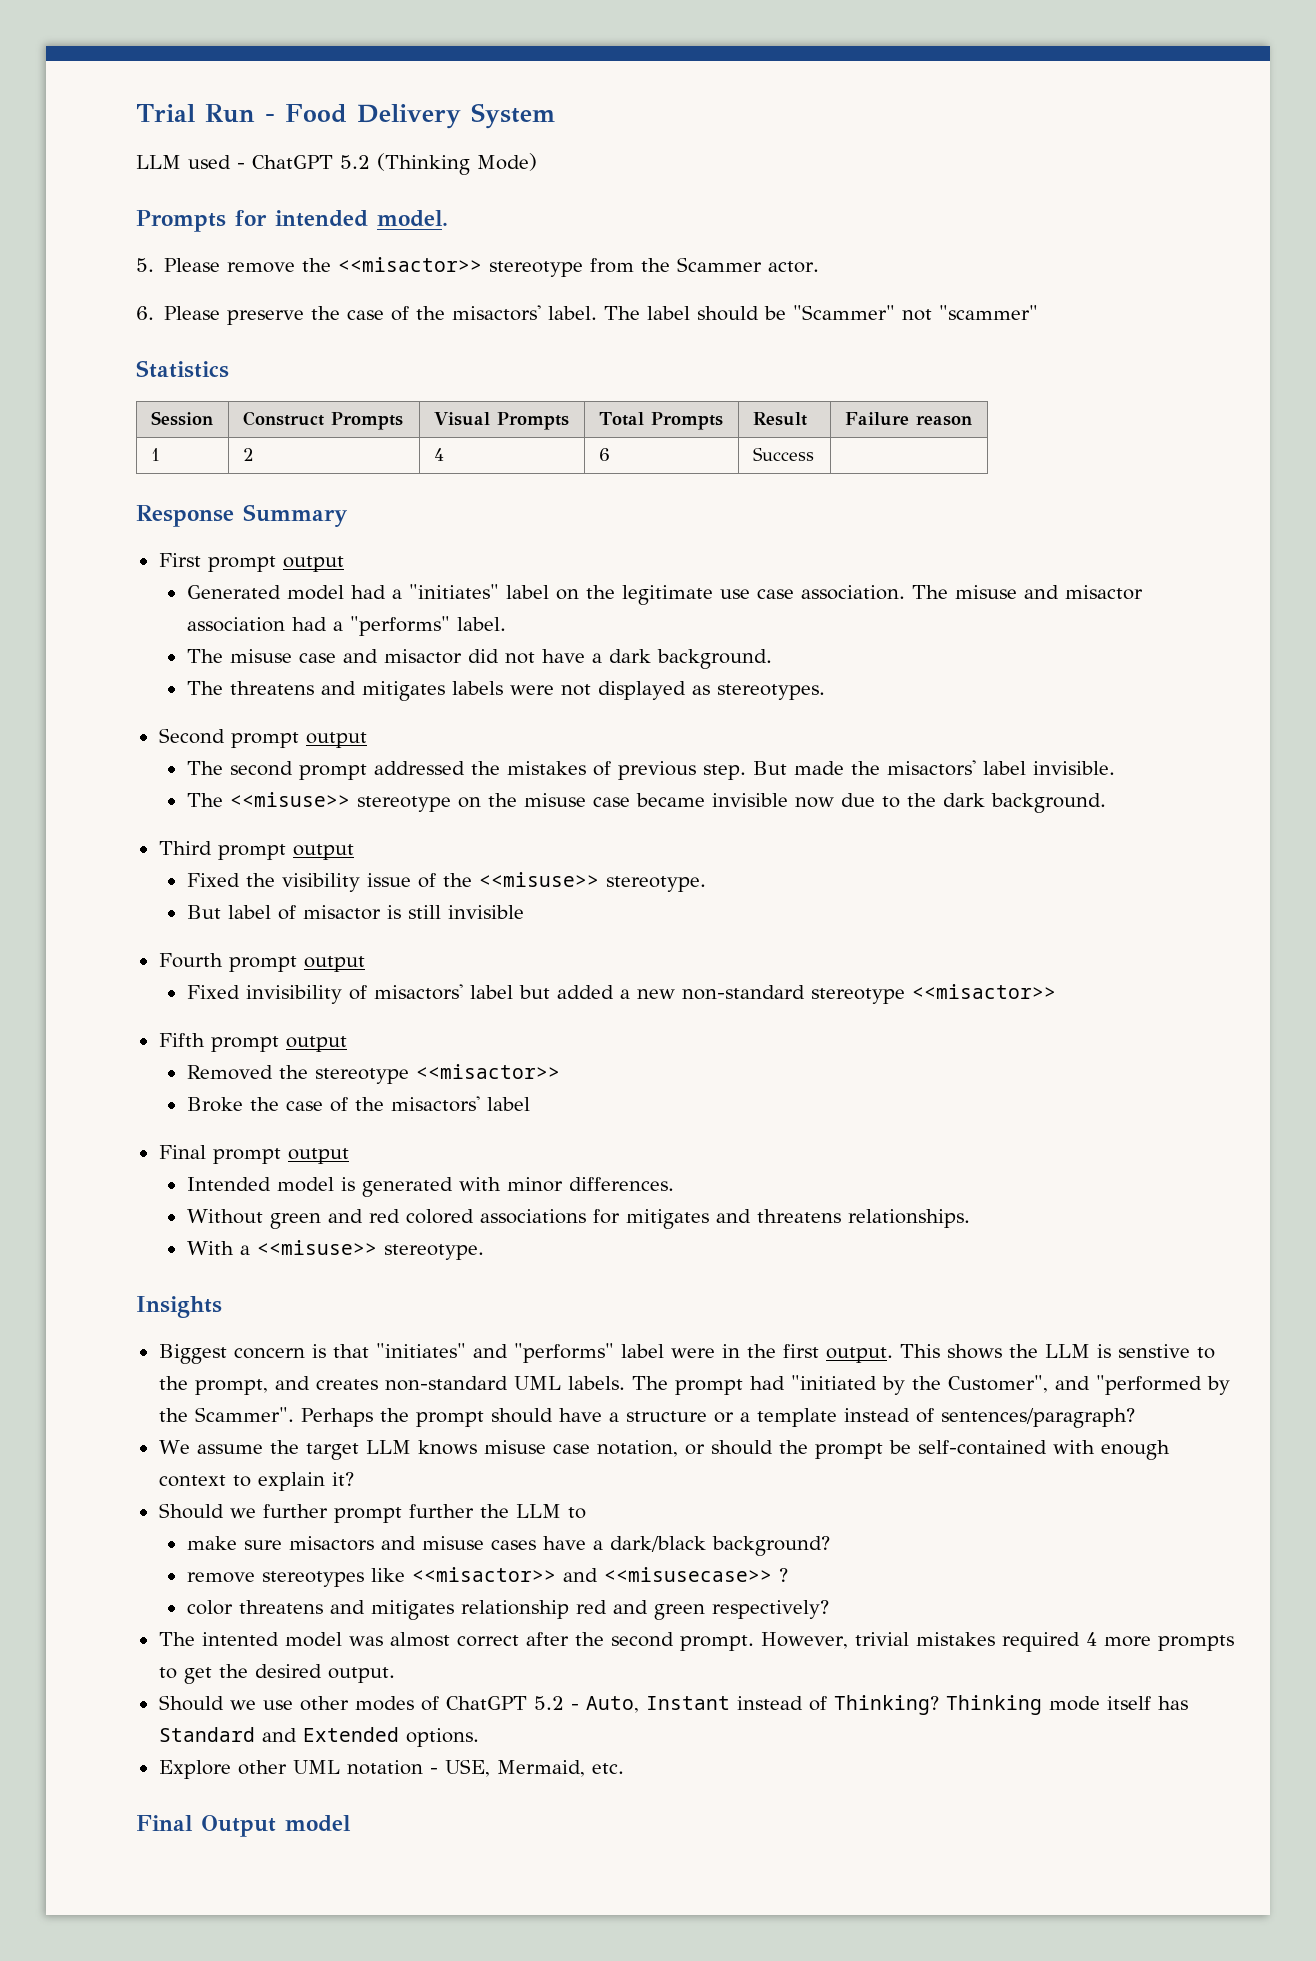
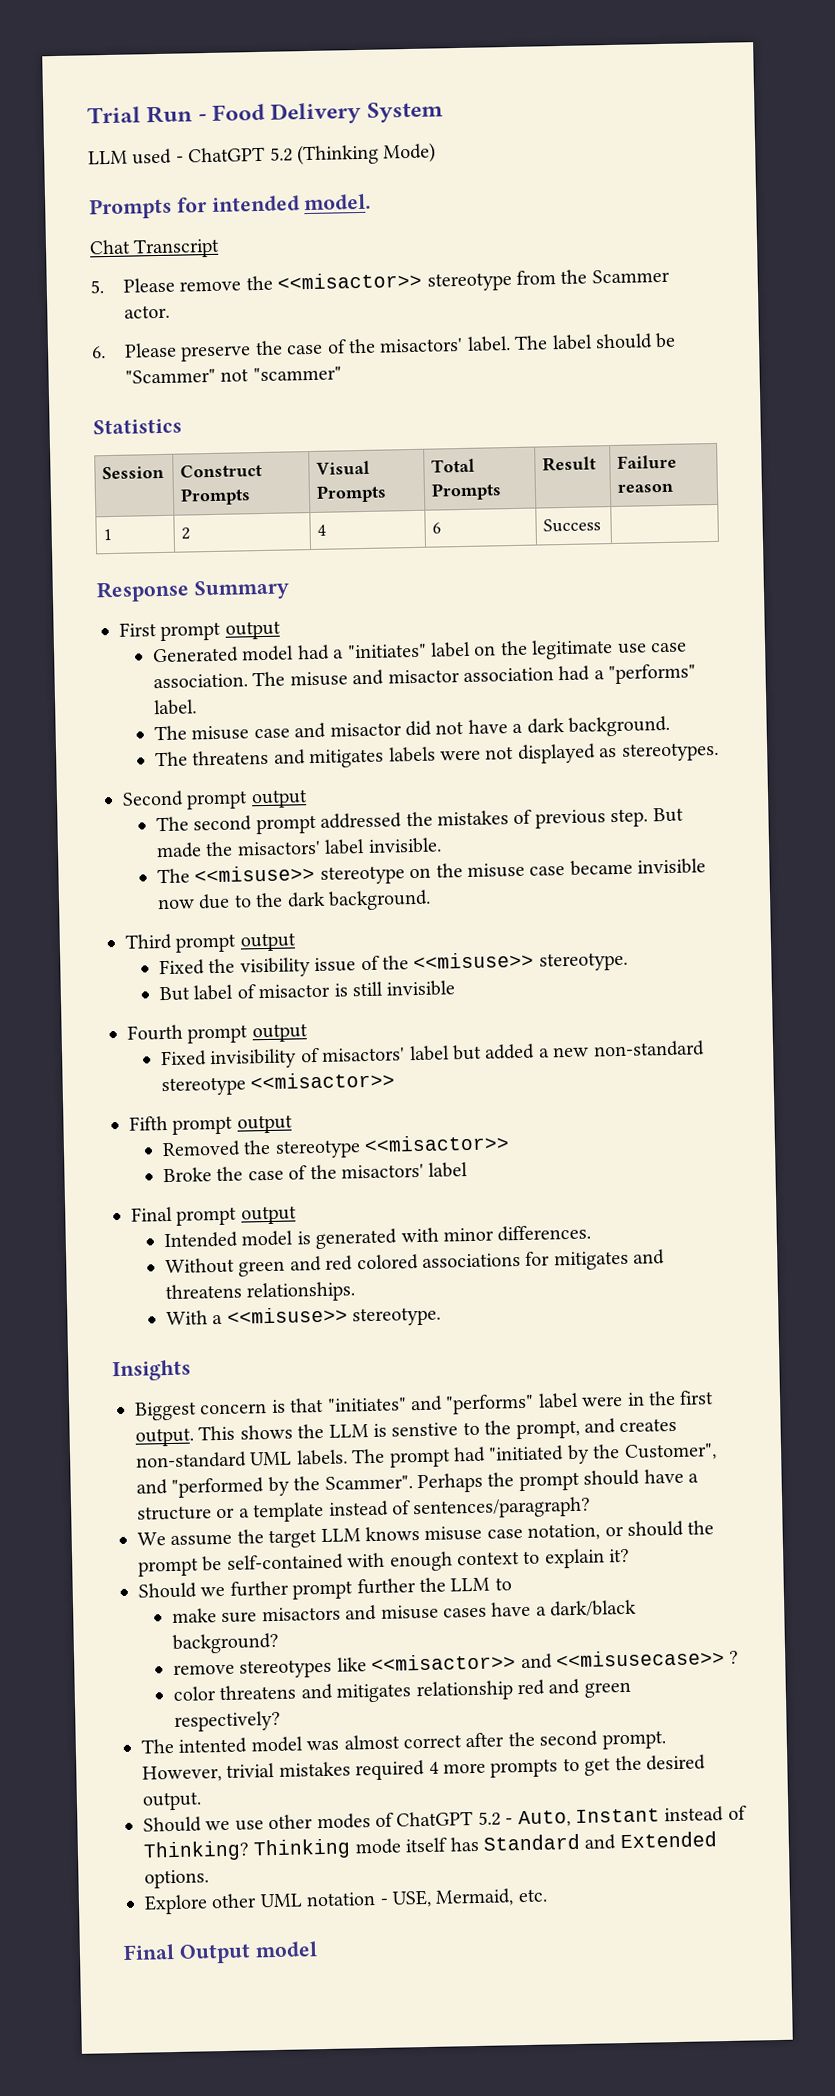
(448, 218) none -> [89,237,221,259] // Chat Transcript

